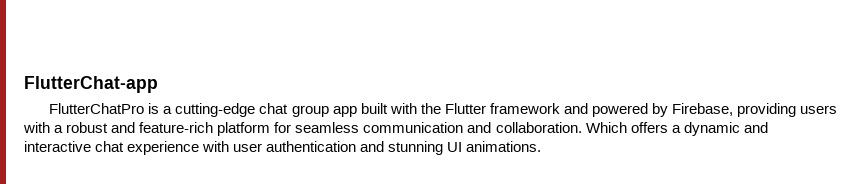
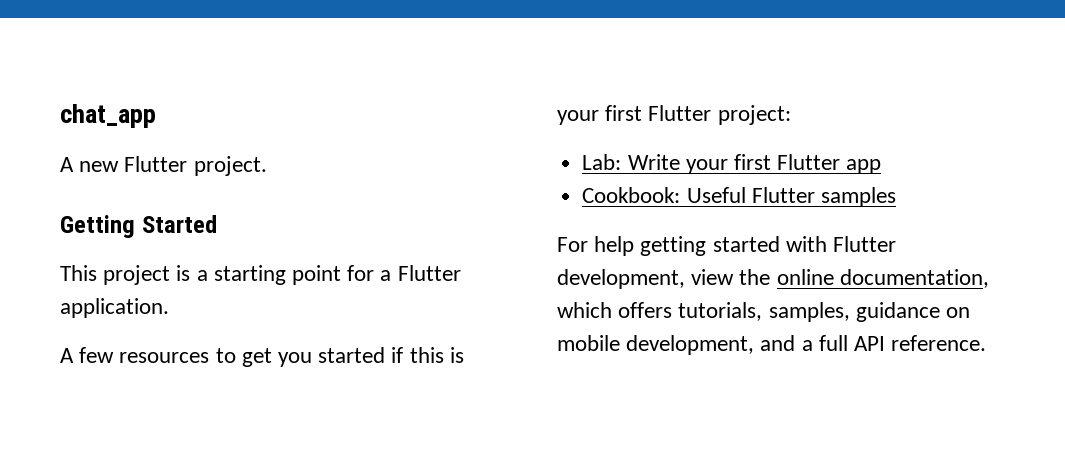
[24,76,158,93] [49,103,838,117] [23,122,768,136] [24,141,542,155] FlutterChat-app // FlutterChatPro is a cutting-edge chat group app built with the Flutter framework and powered by Firebase, providing users with a robust and feature-rich platform for seamless communication and collaboration. Which offers a dynamic and interactive chat experience with user authentication and stunning UI animations. -> [60,104,156,128] [60,156,267,176] [60,215,217,238] [60,265,461,285] [60,298,169,318] [60,347,464,367] [557,105,791,125] [582,154,882,174] [582,187,896,207] [557,236,897,256] [557,269,989,289] [557,302,971,322] [557,335,987,355] chat_app // A new Flutter project. // Getting Started // This project is a starting point for a Flutter application. // A few resources to get you started if this is your first Flutter project: // Lab: Write your first Flutter app // Cookbook: Useful Flutter samples // For help getting started with Flutter development, view the online documentation, which offers tutorials, samples, guidance on mobile development, and a full API reference.

